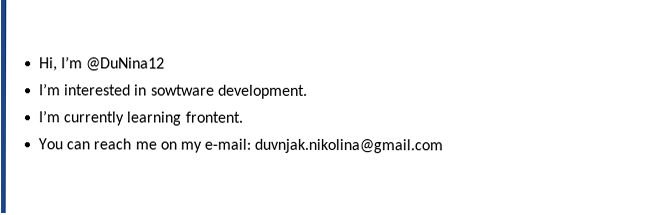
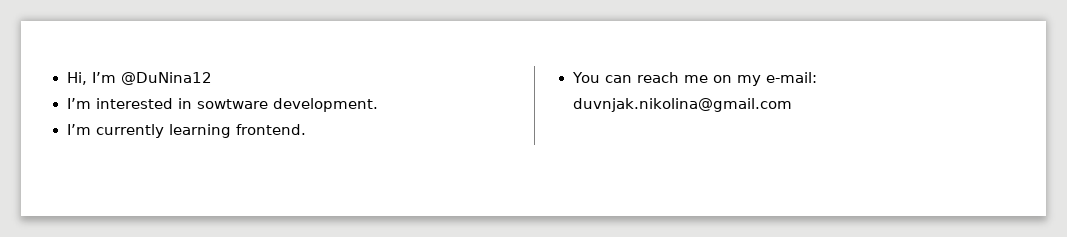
[184,111,243,123] frontent. -> [235,124,306,135] frontend.

